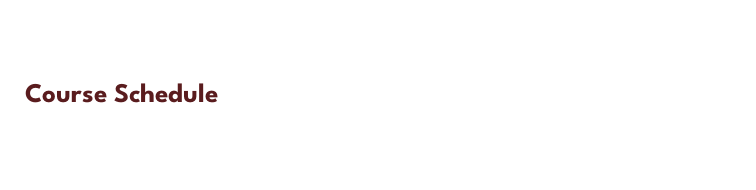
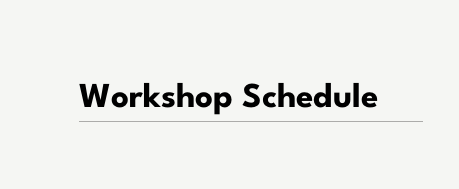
[25,83,107,103] Course -> [79,82,233,115] Workshop

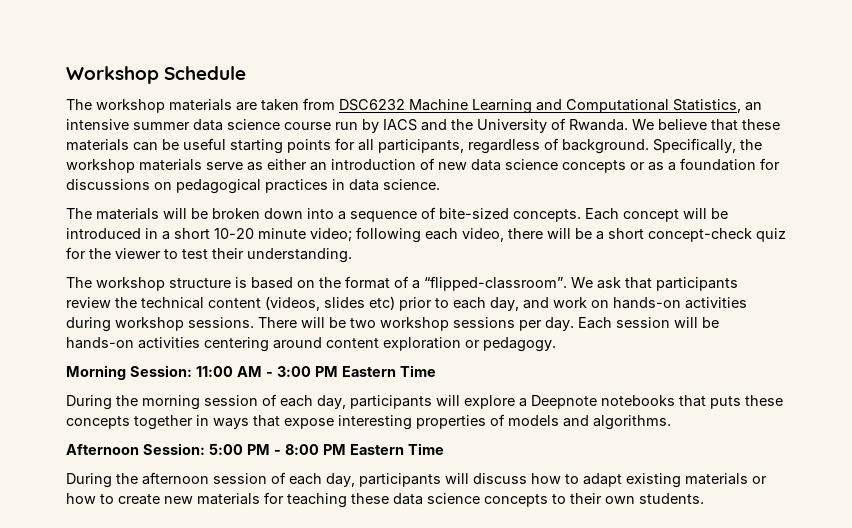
(379, 95) none -> [66,98,762,114] [66,118,780,133] [66,138,762,154] [66,158,780,173] [66,179,440,194] [66,207,728,222] [66,227,786,243] [66,247,352,263] [66,276,738,291] [66,296,747,311] [66,317,719,332] [66,337,556,352] [66,365,436,380] [66,394,783,410] [66,414,671,430] [66,443,444,455] [66,472,767,488] [66,492,704,508] // The workshop materials are taken from DSC6232 Machine Learning and Computational Statistics, an intensive summer data science course run by IACS and the University of Rwanda. We believe that these materials can be useful starting points for all participants, regardless of background. Specifically, the workshop materials serve as either an introduction of new data science concepts or as a foundation for discussions on pedagogical practices in data science. // The materials will be broken down into a sequence of bite-sized concepts. Each concept will be introduced in a short 10-20 minute video; following each video, there will be a short concept-check quiz for the viewer to test their understanding. // The workshop structure is based on the format of a “flipped-classroom”. We ask that participants review the technical content (videos, slides etc) prior to each day, and work on hands-on activities during workshop sessions. There will be two workshop sessions per day. Each session will be hands-on activities centering around content exploration or pedagogy. // Morning Session: 11:00 AM - 3:00 PM Eastern Time // During the morning session of each day, participants will explore a Deepnote notebooks that puts these concepts together in ways that expose interesting properties of models and algorithms. // Afternoon Session: 5:00 PM - 8:00 PM Eastern Time // During the afternoon session of each day, participants will discuss how to adapt existing materials or how to create new materials for teaching these data science concepts to their own students.

